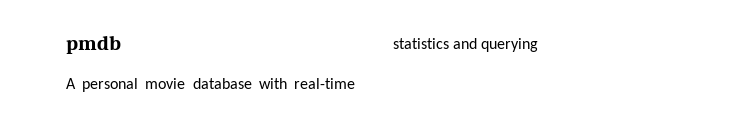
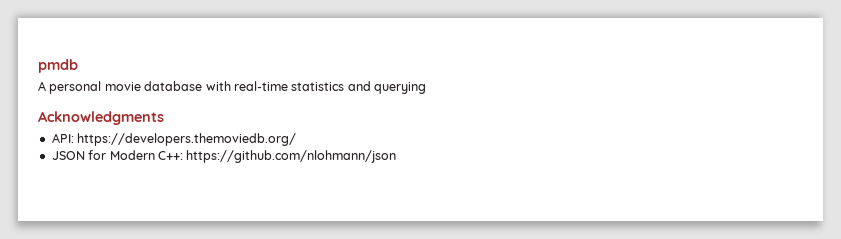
(539, 45) none -> [38,111,164,125] [51,133,297,146] [51,150,397,163] // Acknowledgments // API: https://developers.themoviedb.org/ // JSON for Modern C++: https://github.com/nlohmann/json

